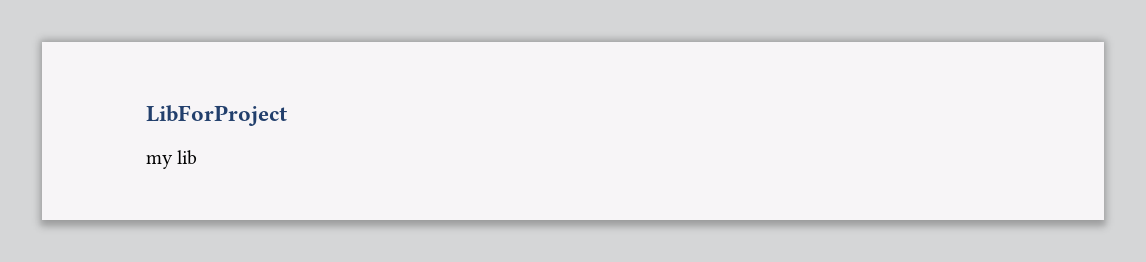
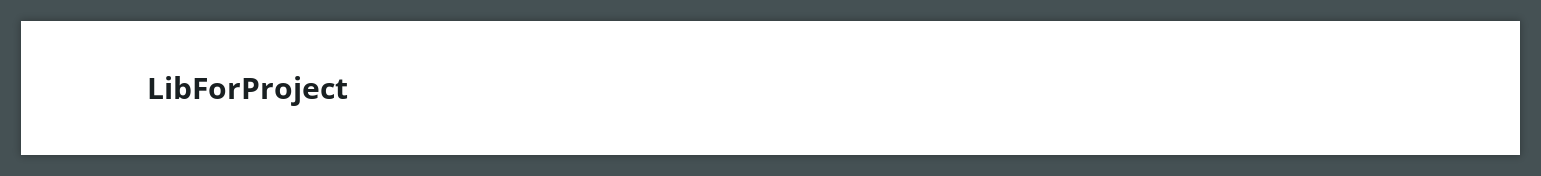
[146,150,198,169] // my lib -> (348, 91) none

